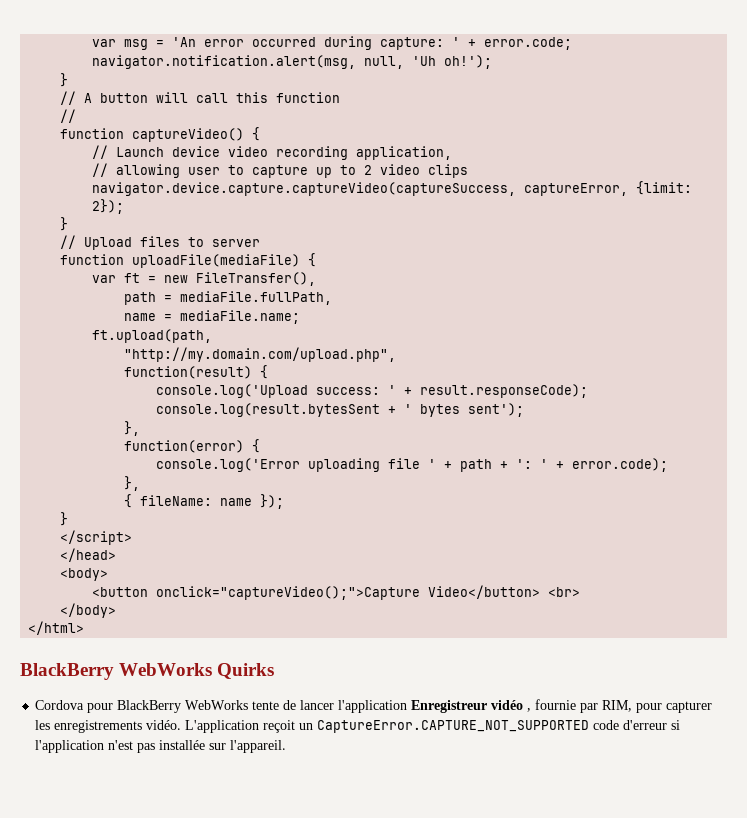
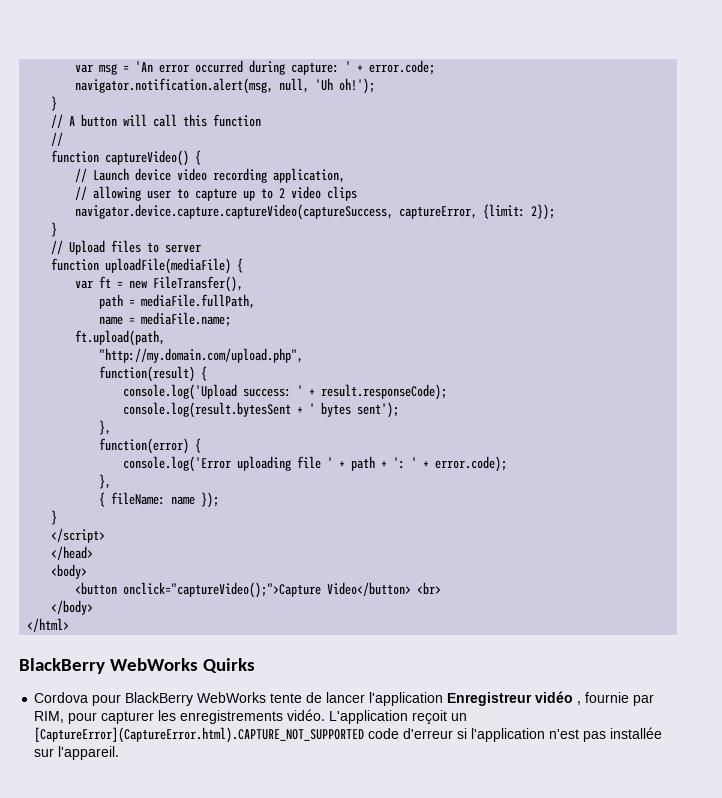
[317,720,590,733] CaptureError.CAPTURE_NOT_SUPPORTED -> [34,727,365,743] [CaptureError](CaptureError.html).CAPTURE_NOT_SUPPORTED

